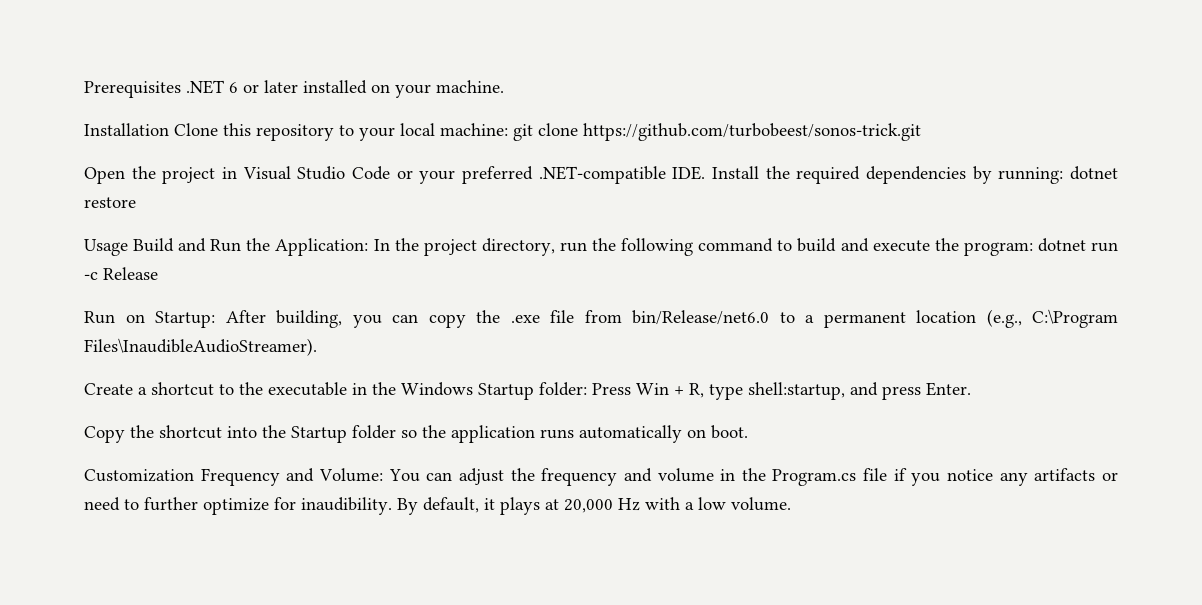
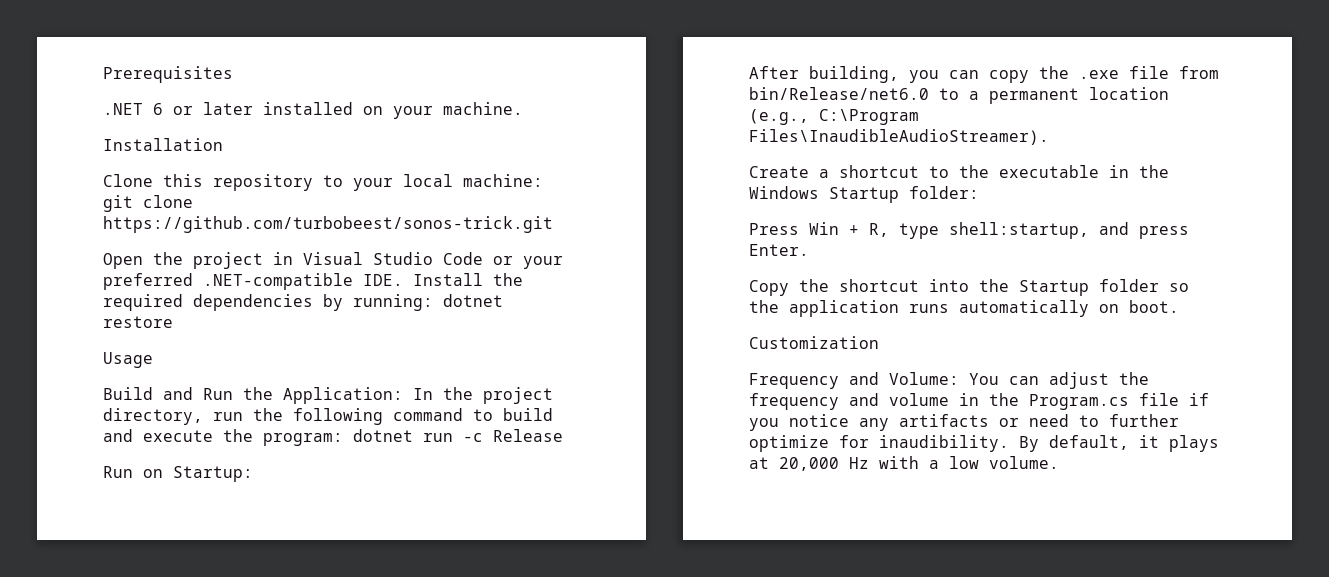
(181, 89) none -> (233, 74) //
(169, 129) none -> (223, 144) //
(128, 247) none -> (153, 360) //
(215, 319) none -> (253, 474) //
(587, 389) none -> (979, 192) //
(194, 475) none -> (879, 342) //

